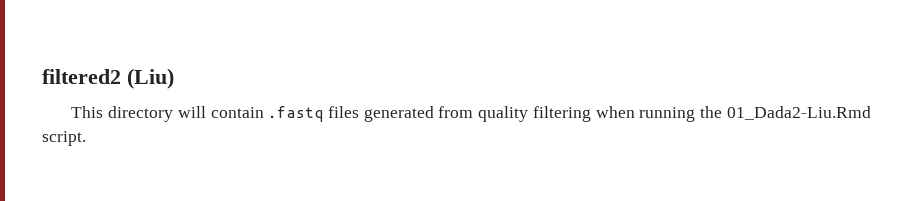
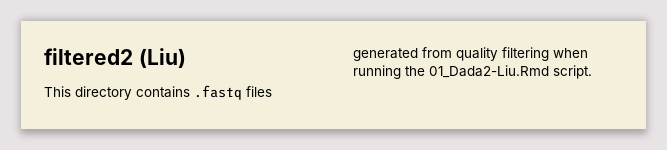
[177,106,264,118] will contain -> [136,86,190,98] contains

